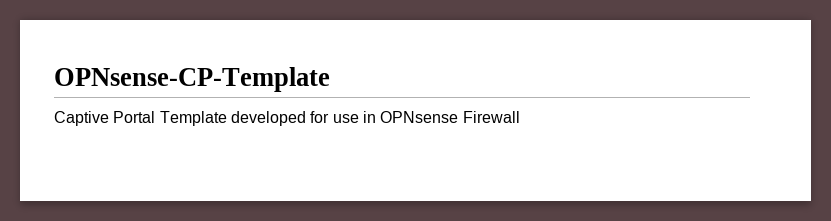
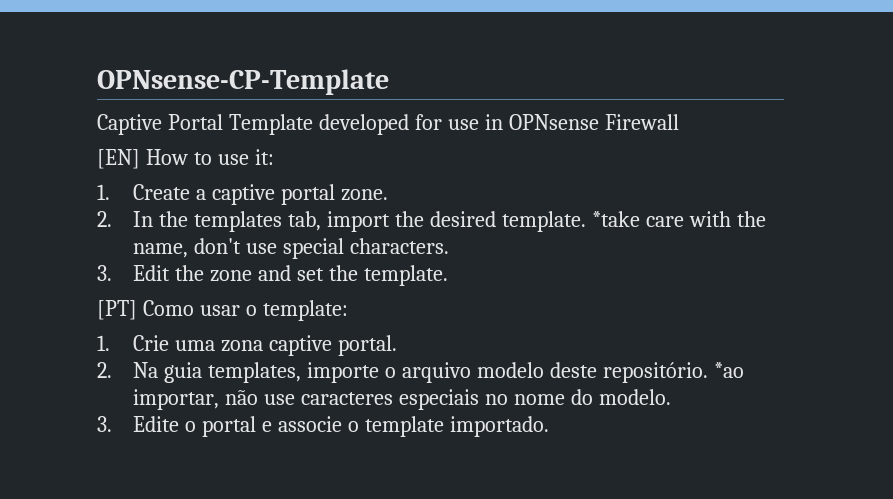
(520, 117) none -> [97,149,274,169] [97,184,389,205] [97,211,766,232] [133,238,450,259] [97,265,449,286] [97,300,348,321] [97,335,398,356] [97,362,744,383] [133,389,671,410] [97,416,549,437] // [EN] How to use it: // 1. Create a captive portal zone. // 2. In the templates tab, import the desired template. *take care with the name, don't use special characters. // 3. Edit the zone and set the template. // [PT] Como usar o template: // 1. Crie uma zona captive portal. // 2. Na guia templates, importe o arquivo modelo deste repositório. *ao importar, não use caracteres especiais no nome do modelo. // 3. Edite o portal e associe o template importado.

